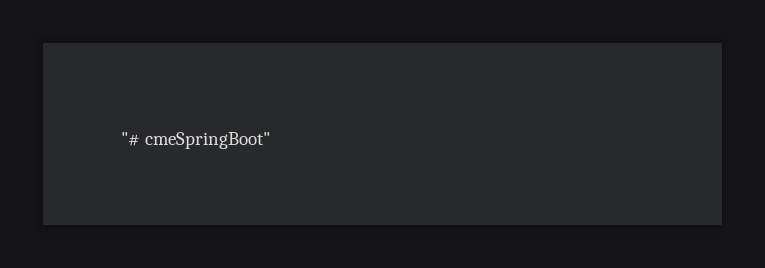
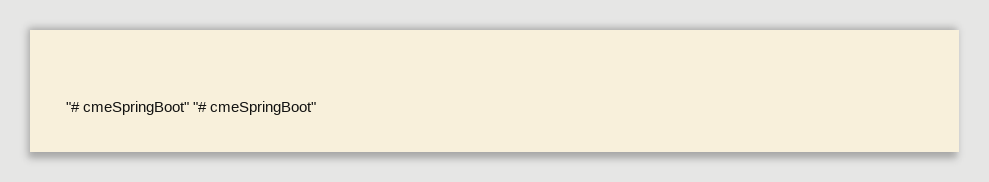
[121,132,271,149] "# cmeSpringBoot" -> [66,101,317,115] "# cmeSpringBoot" "# cmeSpringBoot"

